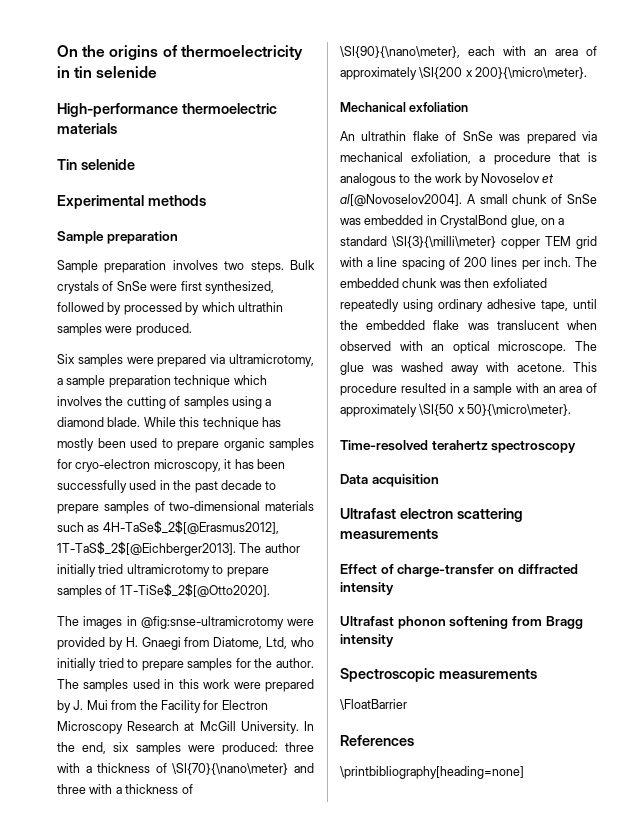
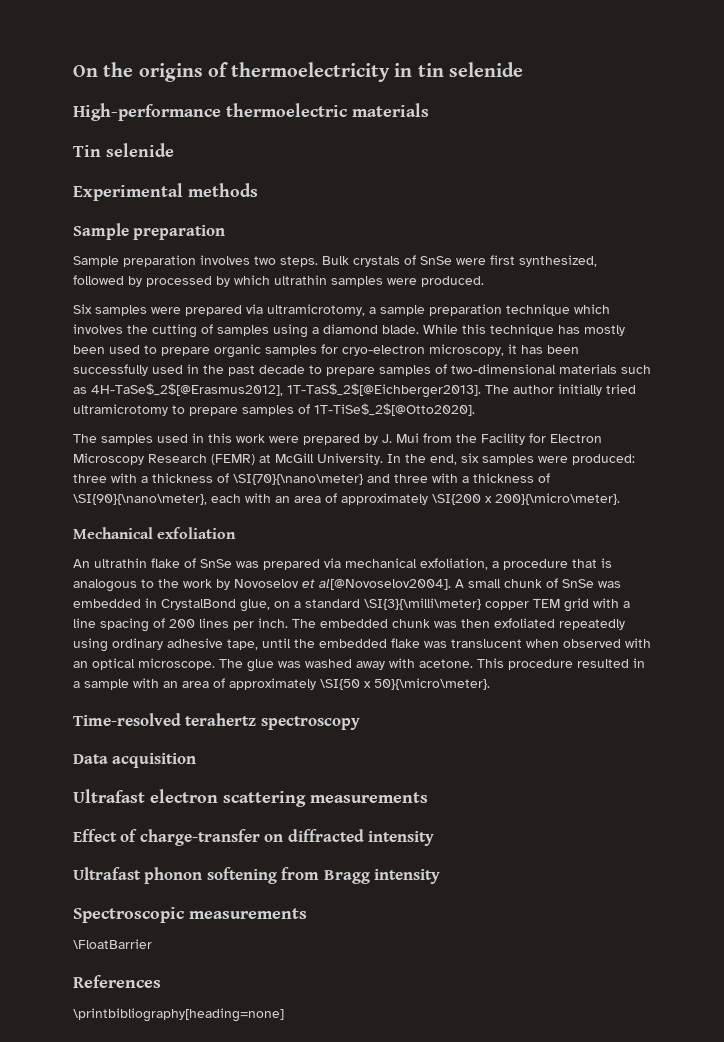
[83,616,314,629] [57,637,314,650] [57,658,314,671] [57,679,79,689] images in @fig:snse-ultramicrotomy were provided by H. Gnaegi from Diatome, Ltd, who initially tried to prepare samples for the author. The -> (97, 438) none
(180, 726) none -> [211,454,255,465] (FEMR)

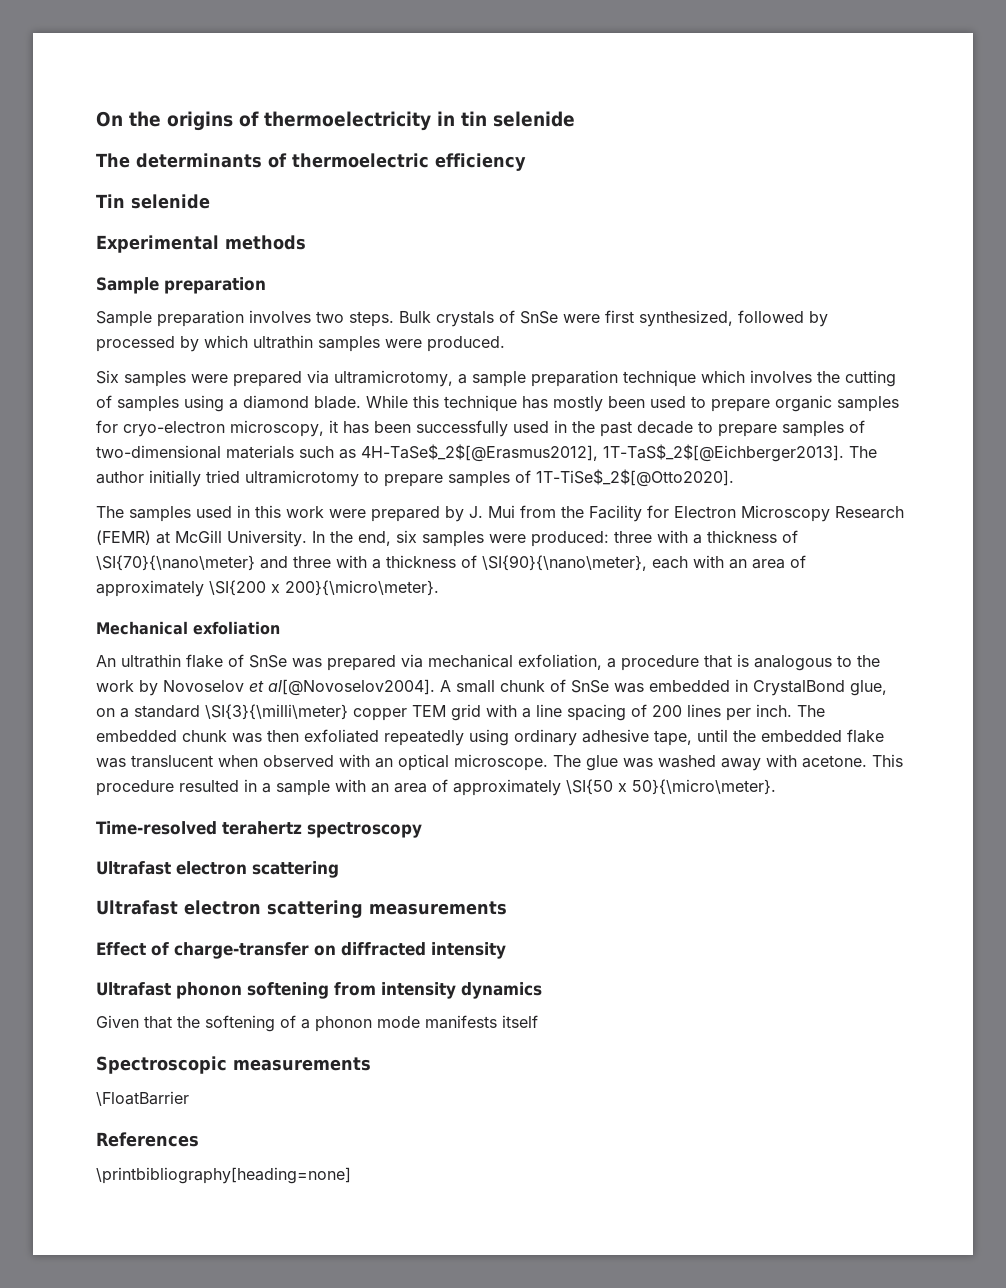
[73,103,429,121] High-performance thermoelectric materials -> [96,153,526,171] The determinants of thermoelectric efficiency
[73,753,197,768] Data acquisition -> [96,861,339,878] Ultrafast electron scattering
[323,869,441,884] Bragg intensity -> [381,982,542,999] [96,1015,538,1032] intensity dynamics // Given that the softening of a phonon mode manifests itself

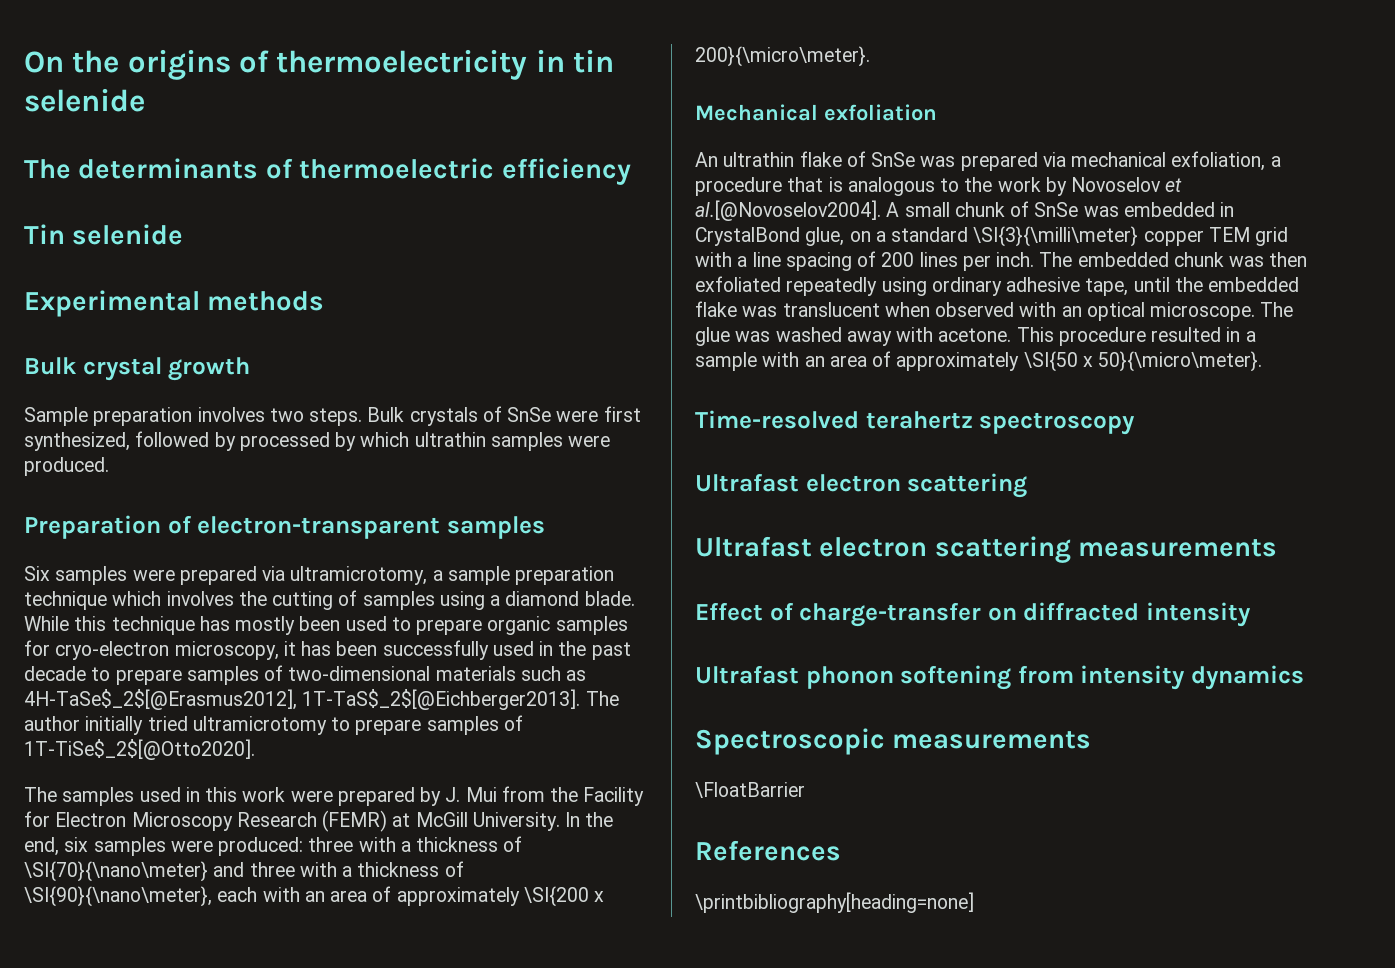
[96,277,266,294] Sample preparation -> [24,357,251,381] Bulk crystal growth
(505, 344) none -> [24,515,545,539] // Preparation of electron-transparent samples
[268,679,435,696] al[@Novoselov2004]. -> [695,200,881,221] al.[@Novoselov2004].
[96,1015,538,1032] // Given that the softening of a phonon mode manifests itself -> (1305, 677) none

